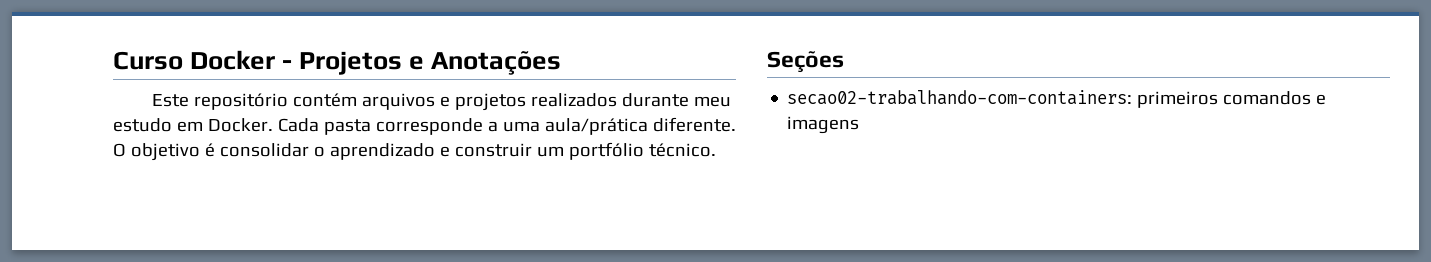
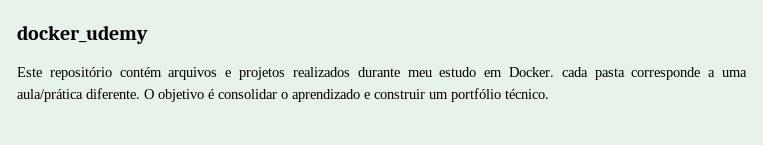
[113,50,562,75] Curso Docker - Projetos e Anotações -> [17,25,148,44] docker_udemy
[277,118,319,132] Cada -> [561,67,588,77] cada
[767,51,844,73] [787,90,1327,108] [787,116,860,134] // Seções // secao02-trabalhando-com-containers: primeiros comandos e imagens -> (549, 94) none

